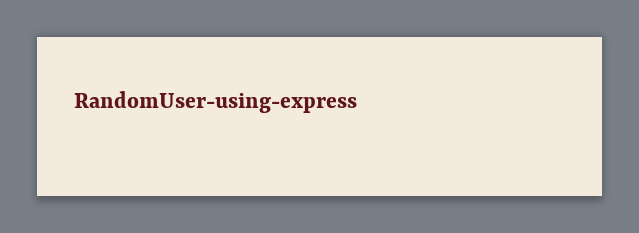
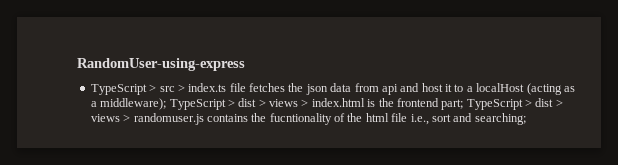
(357, 102) none -> [90,83,575,95] [90,98,563,110] [90,113,526,125] // TypeScript > src > index.ts file fetches the json data from api and host it to a localHost (acting as a middleware); TypeScript > dist > views > index.html is the frontend part; TypeScript > dist > views > randomuser.js contains the fucntionality of the html file i.e., sort and searching;

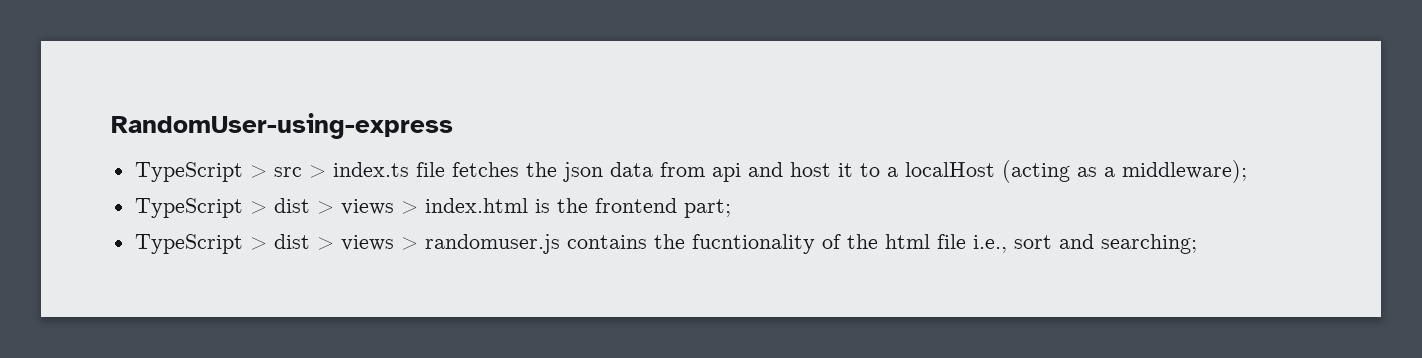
(167, 104) none -> (1247, 171) //
(464, 104) none -> (731, 208) //

